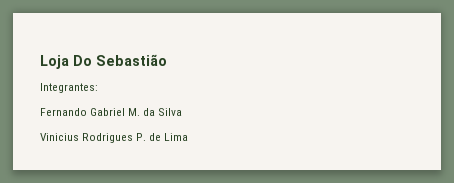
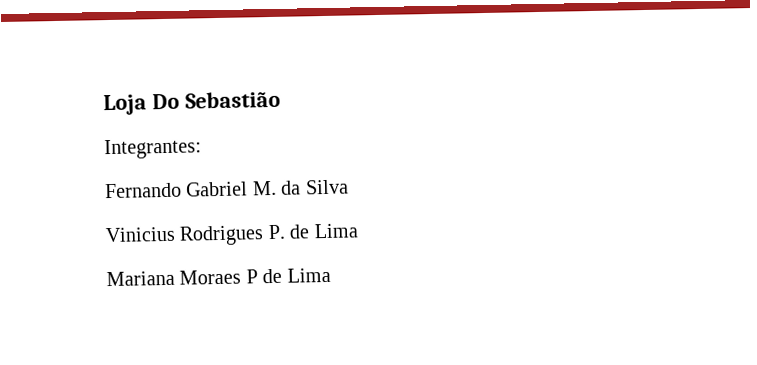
(189, 137) none -> [106,267,331,287] // Mariana Moraes P de Lima

